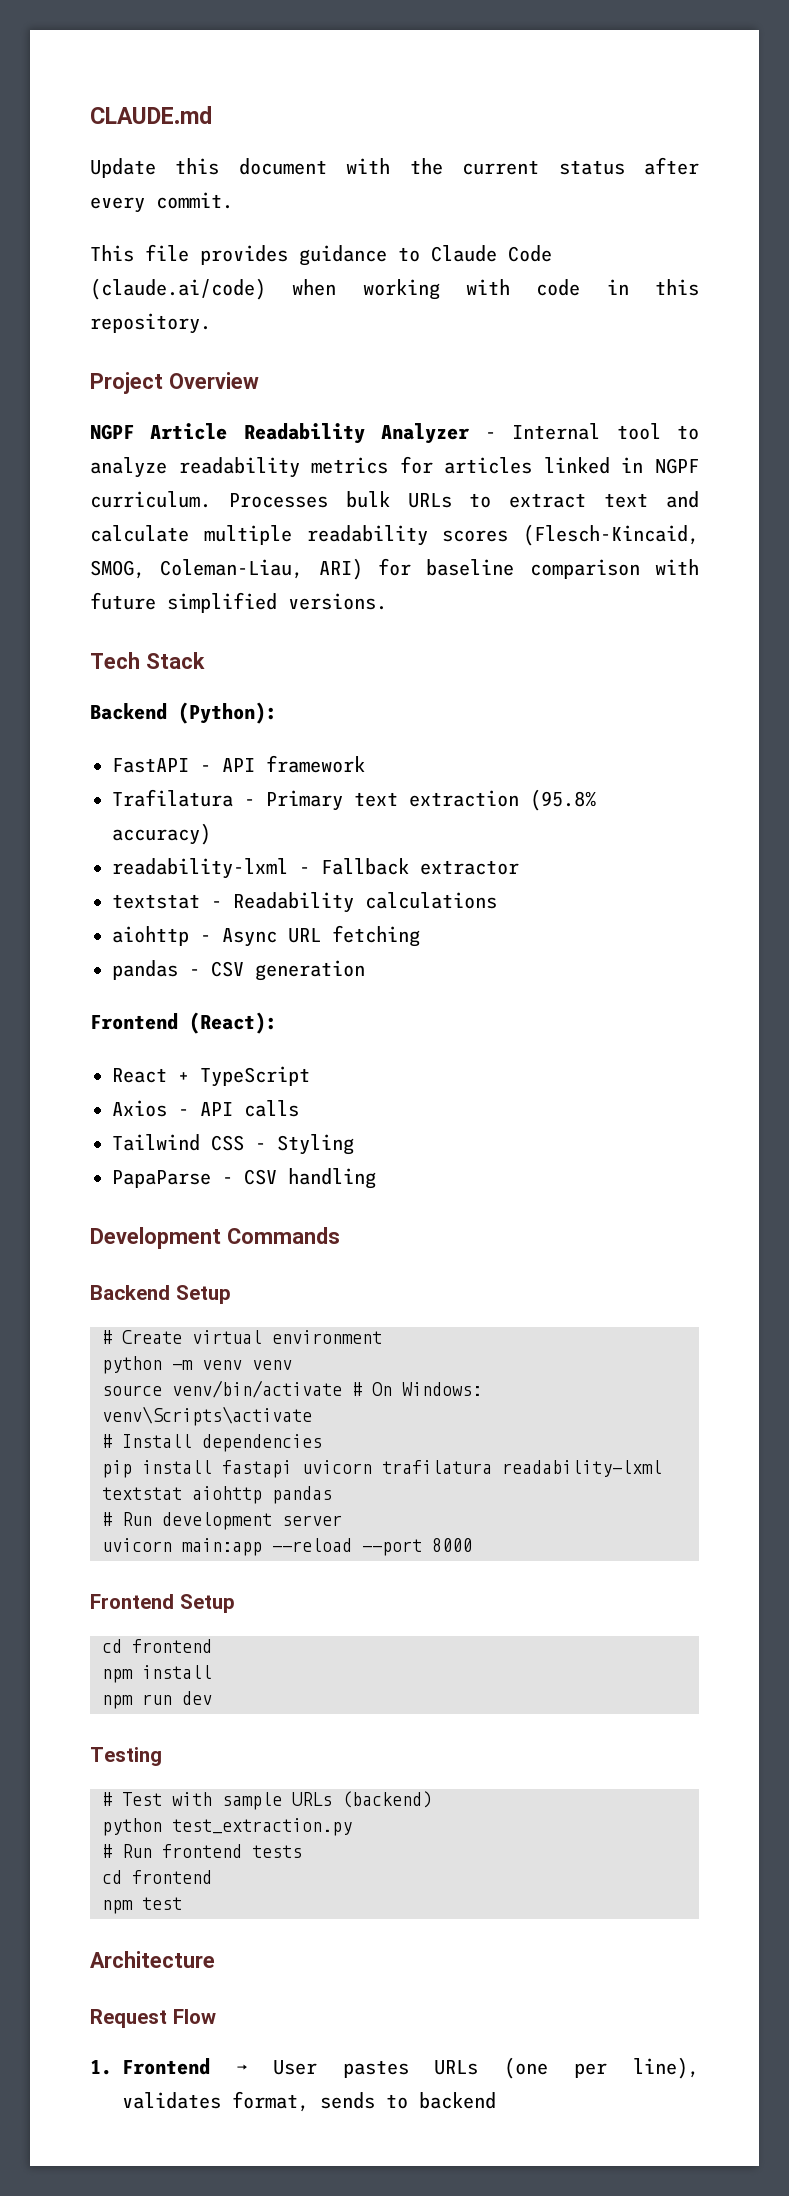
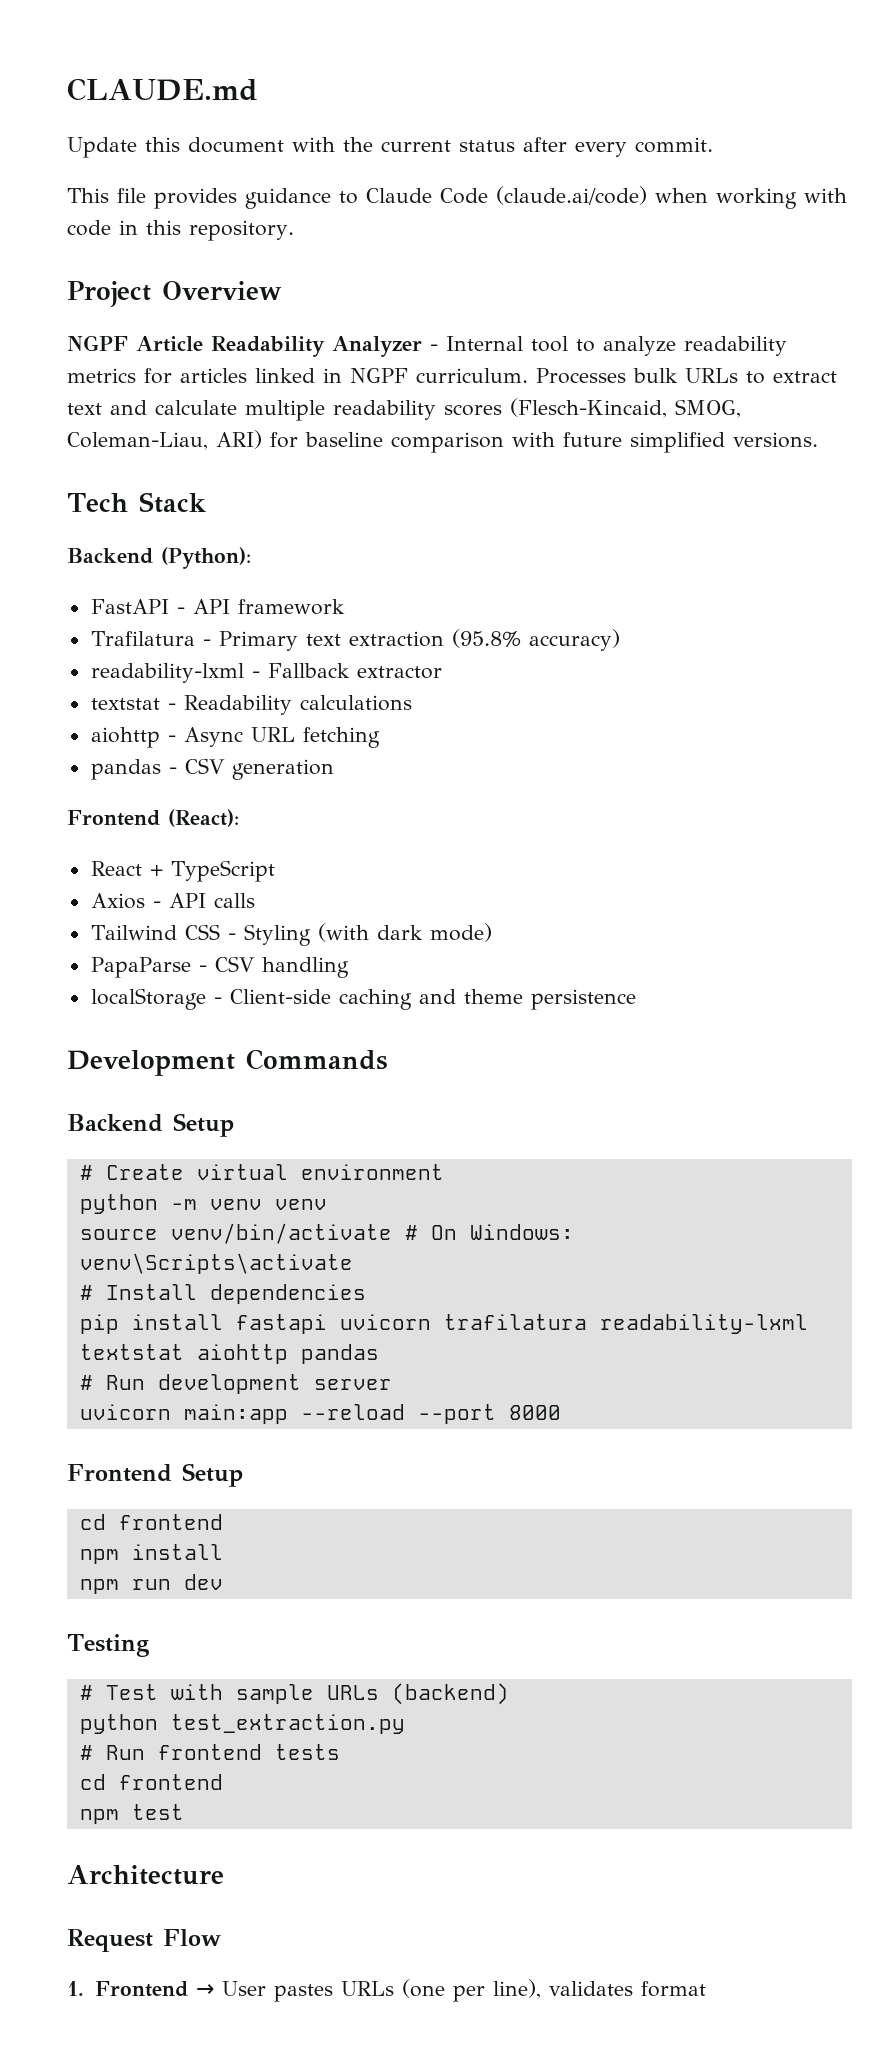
(354, 1144) none -> [317,923,492,942] (with dark mode)
(376, 1178) none -> [90,988,636,1010] // localStorage - Client-side caching and theme persistence
[232,2091,496,2112] format, sends to backend -> [640,1981,706,1997] format

